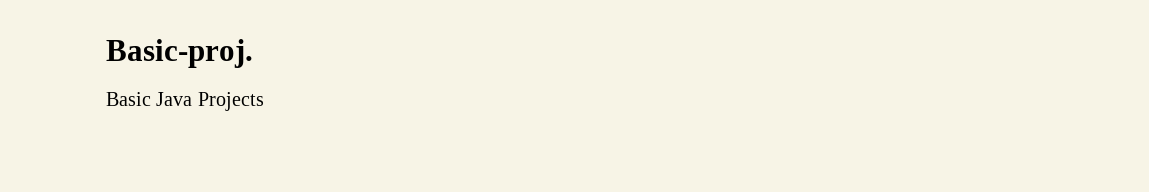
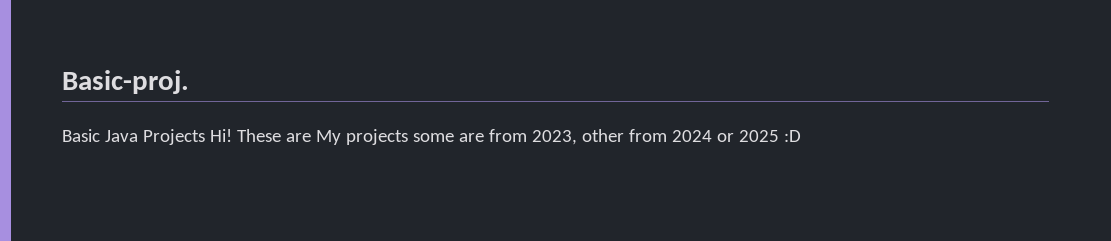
(264, 101) none -> [209,129,801,145] Hi! These are My projects some are from 2023, other from 2024 or 2025 :D

